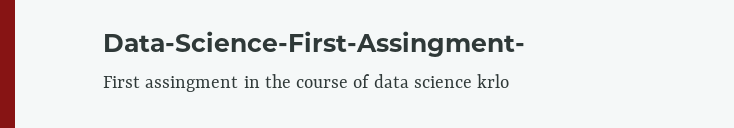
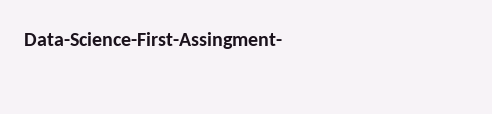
[103,74,510,92] // First assingment in the course of data science krlo -> (282, 40) none

